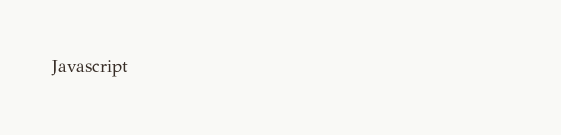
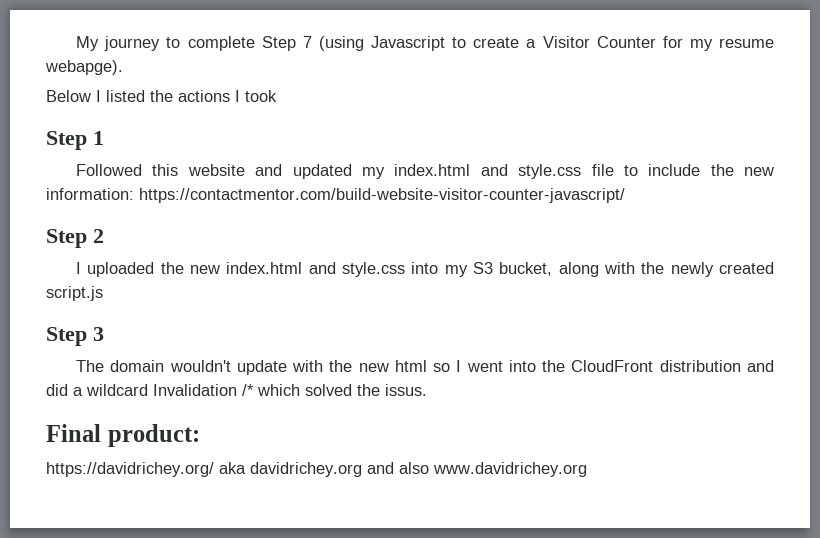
[51,60,128,77] Javascript -> [76,36,775,51] [45,60,123,75] [46,90,277,102] [46,131,104,150] [76,164,775,179] [46,188,625,203] [46,229,104,248] [76,262,774,277] [46,286,103,301] [46,327,104,346] [76,360,775,375] [46,384,427,396] [46,424,200,447] [46,462,587,477] My journey to complete Step 7 (using Javascript to create a Visitor Counter for my resume webapge). // Below I listed the actions I took // Step 1 // Followed this website and updated my index.html and style.css file to include the new information: https://contactmentor.com/build-website-visitor-counter-javascript/ // Step 2 // I uploaded the new index.html and style.css into my S3 bucket, along with the newly created script.js // Step 3 // The domain wouldn't update with the new html so I went into the CloudFront distribution and did a wildcard Invalidation /* which solved the issus. // Final product: // https://davidrichey.org/ aka davidrichey.org and also www.davidrichey.org

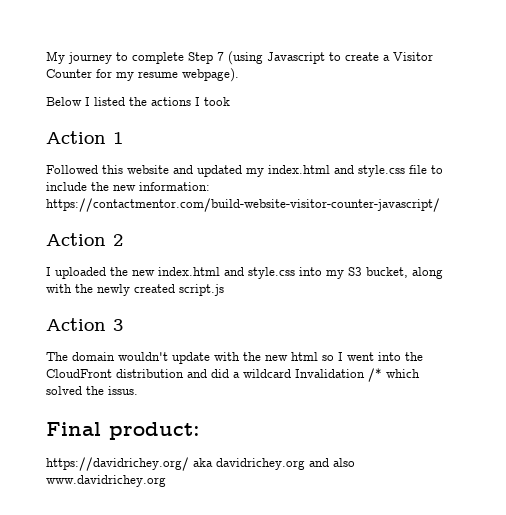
[45,60,123,75] webapge). -> [182,68,239,82] webpage).
[46,131,87,150] Step -> [46,131,106,144] Action
[46,229,87,248] Step -> [46,233,106,246] Action
[46,327,87,346] Step -> [46,318,106,331] Action

